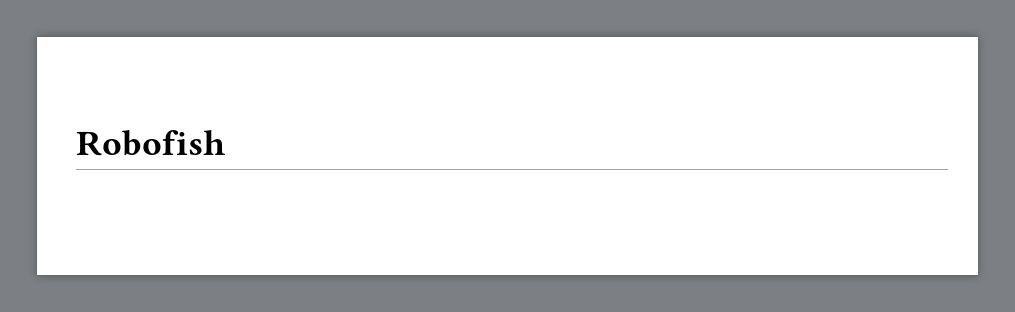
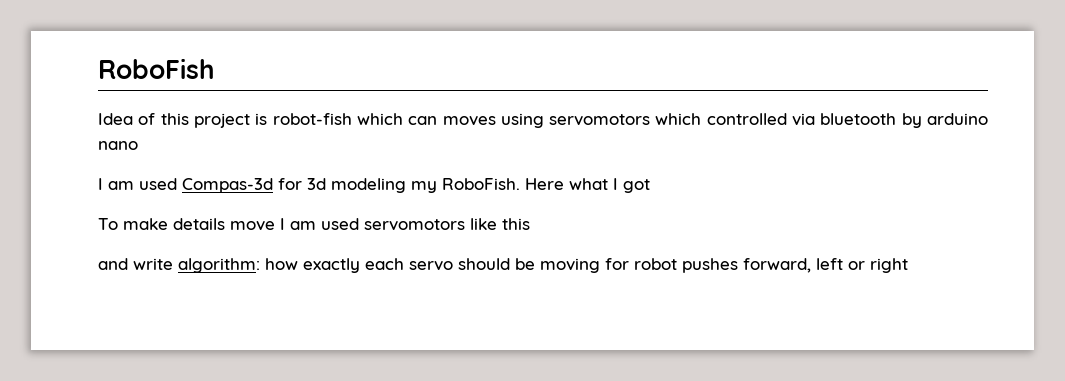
[76,130,225,156] Robofish -> [98,58,215,79] [98,113,988,128] [98,141,138,150] [98,178,650,193] [98,218,530,231] [98,258,908,273] RoboFish // Idea of this project is robot-fish which can moves using servomotors which controlled via bluetooth by arduino nano // I am used Compas-3d for 3d modeling my RoboFish. Here what I got // To make details move I am used servomotors like this // and write algorithm: how exactly each servo should be moving for robot pushes forward, left or right

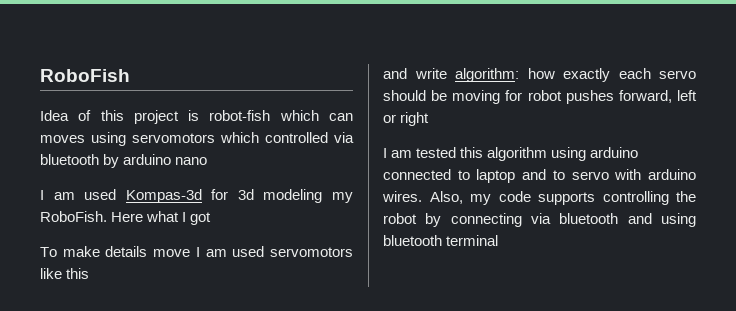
[182,178,273,193] Compas-3d -> [125,189,202,203] Kompas-3d
(908, 265) none -> [383,147,639,161] [383,169,696,183] [382,191,696,205] [383,213,696,227] [383,235,499,246] // I am tested this algorithm using arduino connected to laptop and to servo with arduino wires. Also, my code supports controlling the robot by connecting via bluetooth and using bluetooth terminal

